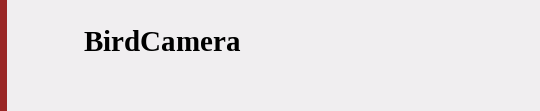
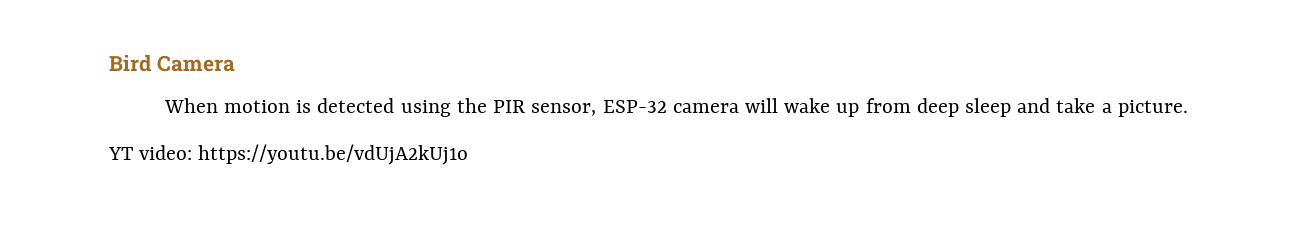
[84,30,241,51] BirdCamera -> [109,55,235,72] [163,98,1188,117] [108,144,469,165] Bird Camera // When motion is detected using the PIR sensor, ESP-32 camera will wake up from deep sleep and take a picture. // YT video: https://youtu.be/vdUjA2kUj1o

